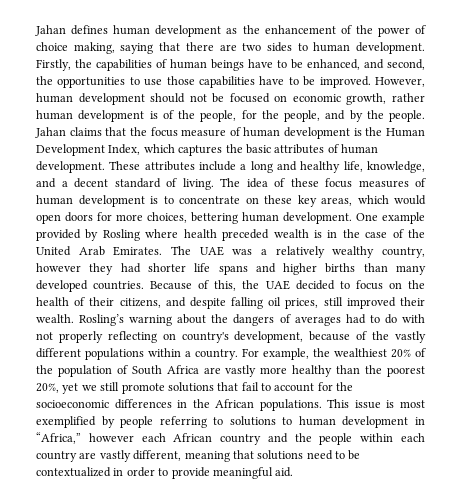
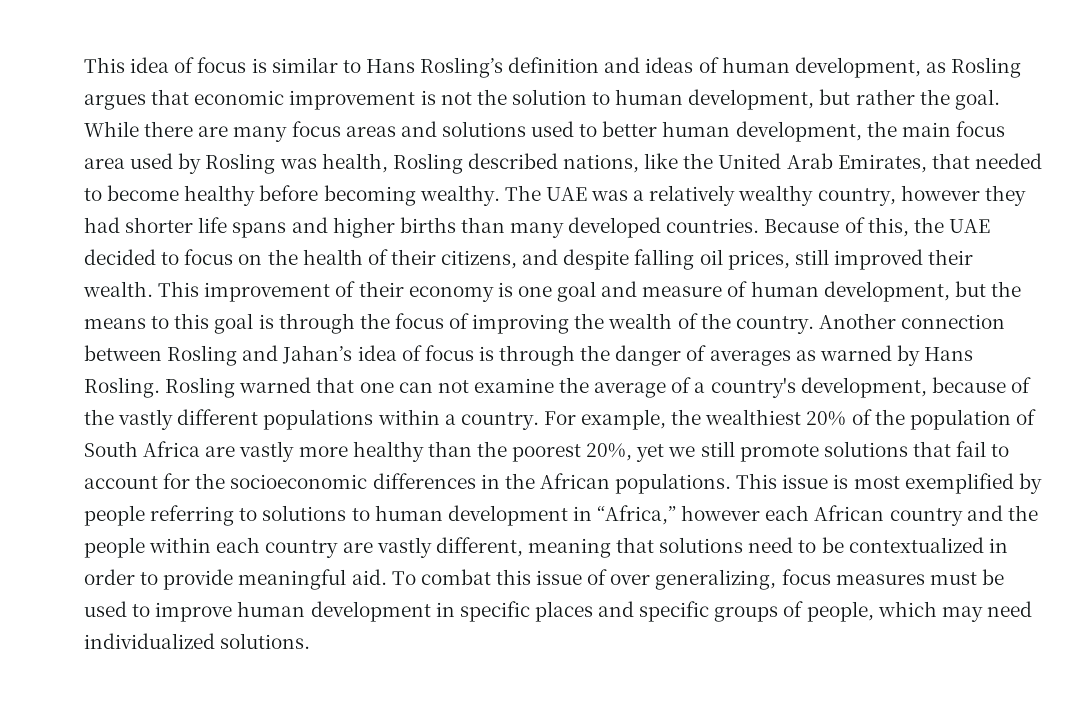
[35,25,427,37] [36,42,425,54] [36,59,425,71] [36,76,425,88] [36,93,425,105] [36,110,425,122] [35,127,425,139] [36,144,378,156] [36,161,425,173] [36,178,426,190] [36,195,426,207] [36,212,425,224] [36,229,426,241] [36,246,163,256] Jahan defines human development as the enhancement of the power of choice making, saying that there are two sides to human development. Firstly, the capabilities of human beings have to be enhanced, and second, the opportunities to use those capabilities have to be improved. However, human development should not be focused on economic growth, rather human development is of the people, for the people, and by the people. Jahan claims that the focus measure of human development is the Human Development Index, which captures the basic attributes of human development. These attributes include a long and healthy life, knowledge, and a decent standard of living. The idea of these focus measures of human development is to concentrate on these key areas, which would open doors for more choices, bettering human development. One example provided by Rosling where health preceded wealth is in the case of the United Arab Emirates. -> [84,57,1022,78] [84,89,1000,110] [84,121,1005,142] [84,153,1042,174] [84,185,500,206] This idea of focus is similar to Hans Rosling’s definition and ideas of human development, as Rosling argues that economic improvement is not the solution to human development, but rather the goal. While there are many focus areas and solutions used to better human development, the main focus area used by Rosling was health, Rosling described nations, like the United Arab Emirates, that needed to become healthy before becoming wealthy.
[79,314,425,326] [36,331,176,343] Rosling’s warning about the dangers of averages had to do with not properly reflecting on -> [158,281,1021,302] [84,313,1006,334] [84,345,974,366] [84,377,706,398] This improvement of their economy is one goal and measure of human development, but the means to this goal is through the focus of improving the wealth of the country. Another connection between Rosling and Jahan’s idea of focus is through the danger of averages as warned by Hans Rosling. Rosling warned that one can not examine the average of a
(294, 472) none -> [391,569,1004,590] [84,601,1032,622] [84,633,311,649] To combat this issue of over generalizing, focus measures must be used to improve human development in specific places and specific groups of people, which may need individualized solutions.

